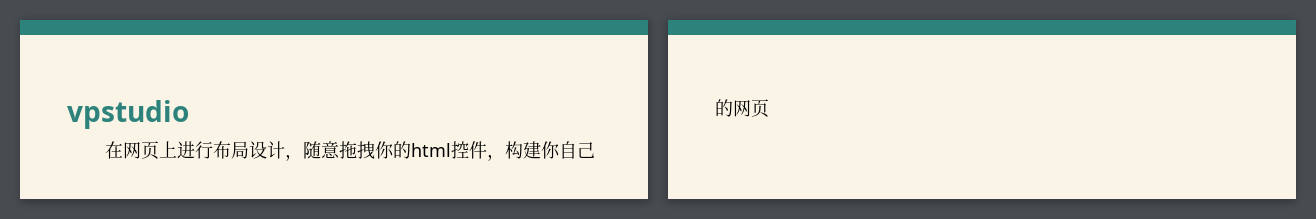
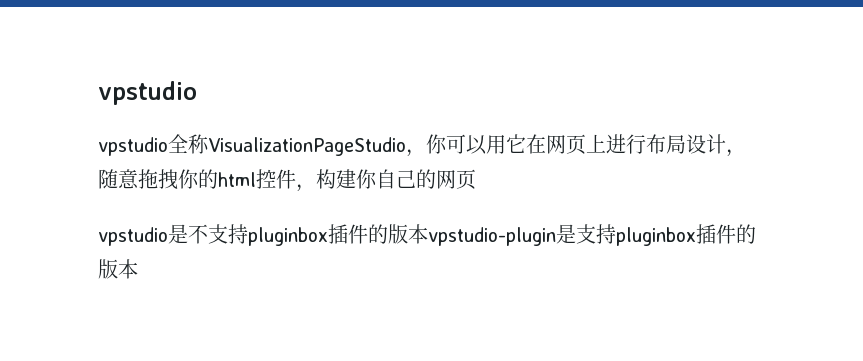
(189, 114) none -> [98,134,526,157] vpstudio全称VisualizationPageStudio，你可以用它
(769, 108) none -> [98,224,756,246] [98,259,138,279] // vpstudio是不支持pluginbox插件的版本vpstudio-plugin是支持pluginbox插件的版本

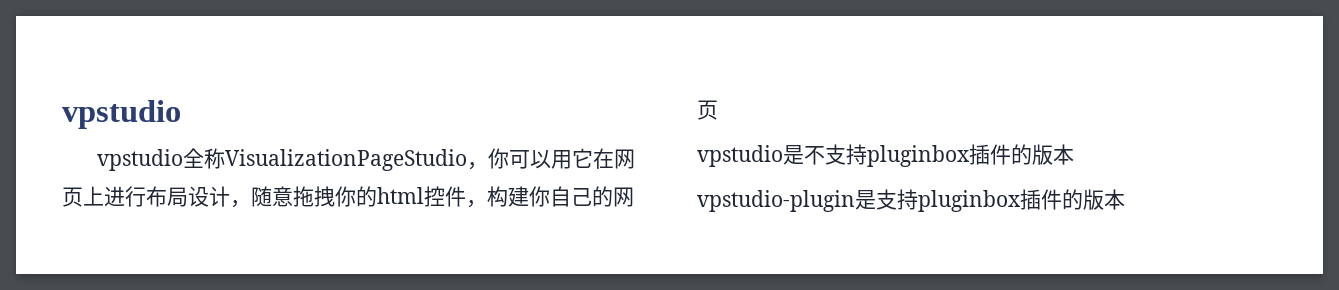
(428, 234) none -> (1074, 154) //

